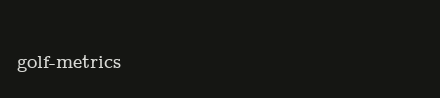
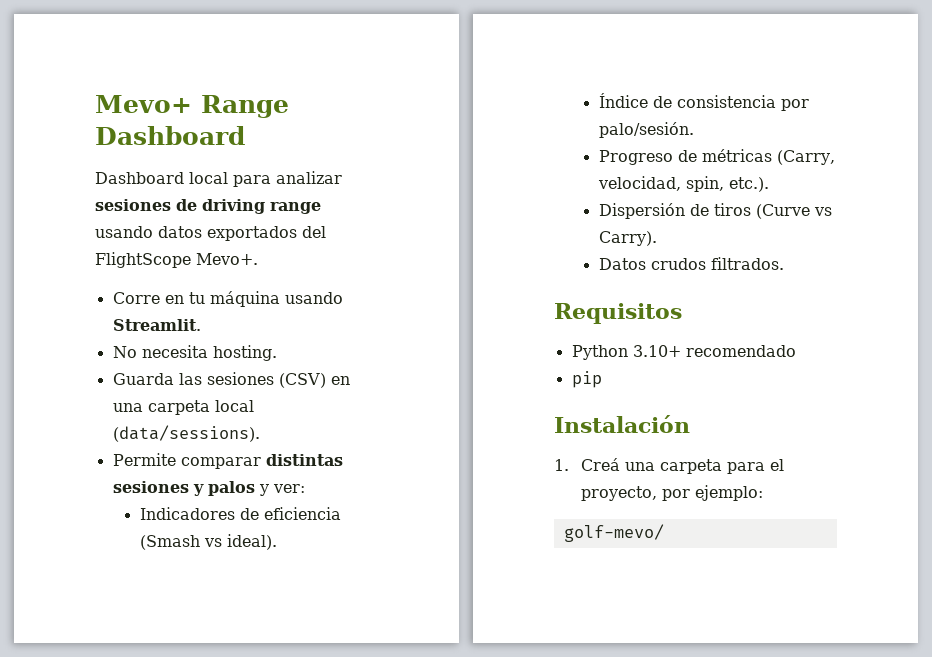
[17,55,121,72] golf-metrics -> [95,95,289,118] [95,126,245,145] [95,171,342,187] [95,199,321,214] [95,226,326,241] [95,252,258,268] [112,291,343,307] [112,319,201,331] [112,345,277,361] [112,372,350,388] [112,400,254,415] [112,425,260,442] [112,453,343,469] [112,481,305,496] [139,507,341,520] [139,534,277,550] [598,93,809,111] [598,122,694,138] [598,149,835,165] [597,176,769,192] [598,203,832,219] [598,231,657,246] [598,257,784,270] [554,303,682,324] [571,345,796,360] [571,371,602,388] [554,415,690,433] [554,458,784,474] [580,485,763,501] [563,524,664,542] Mevo+ Range Dashboard // Dashboard local para analizar sesiones de driving range usando datos exportados del FlightScope Mevo+. // Corre en tu máquina usando Streamlit. // No necesita hosting. // Guarda las sesiones (CSV) en una carpeta local (data/sessions). // Permite comparar distintas sesiones y palos y ver: // Indicadores de eficiencia (Smash vs ideal). // Índice de consistencia por palo/sesión. // Progreso de métricas (Carry, velocidad, spin, etc.). // Dispersión de tiros (Curve vs Carry). // Datos crudos filtrados. // Requisitos // Python 3.10+ recomendado // pip // Instalación // 1. Creá una carpeta para el proyecto, por ejemplo: // golf-mevo/

